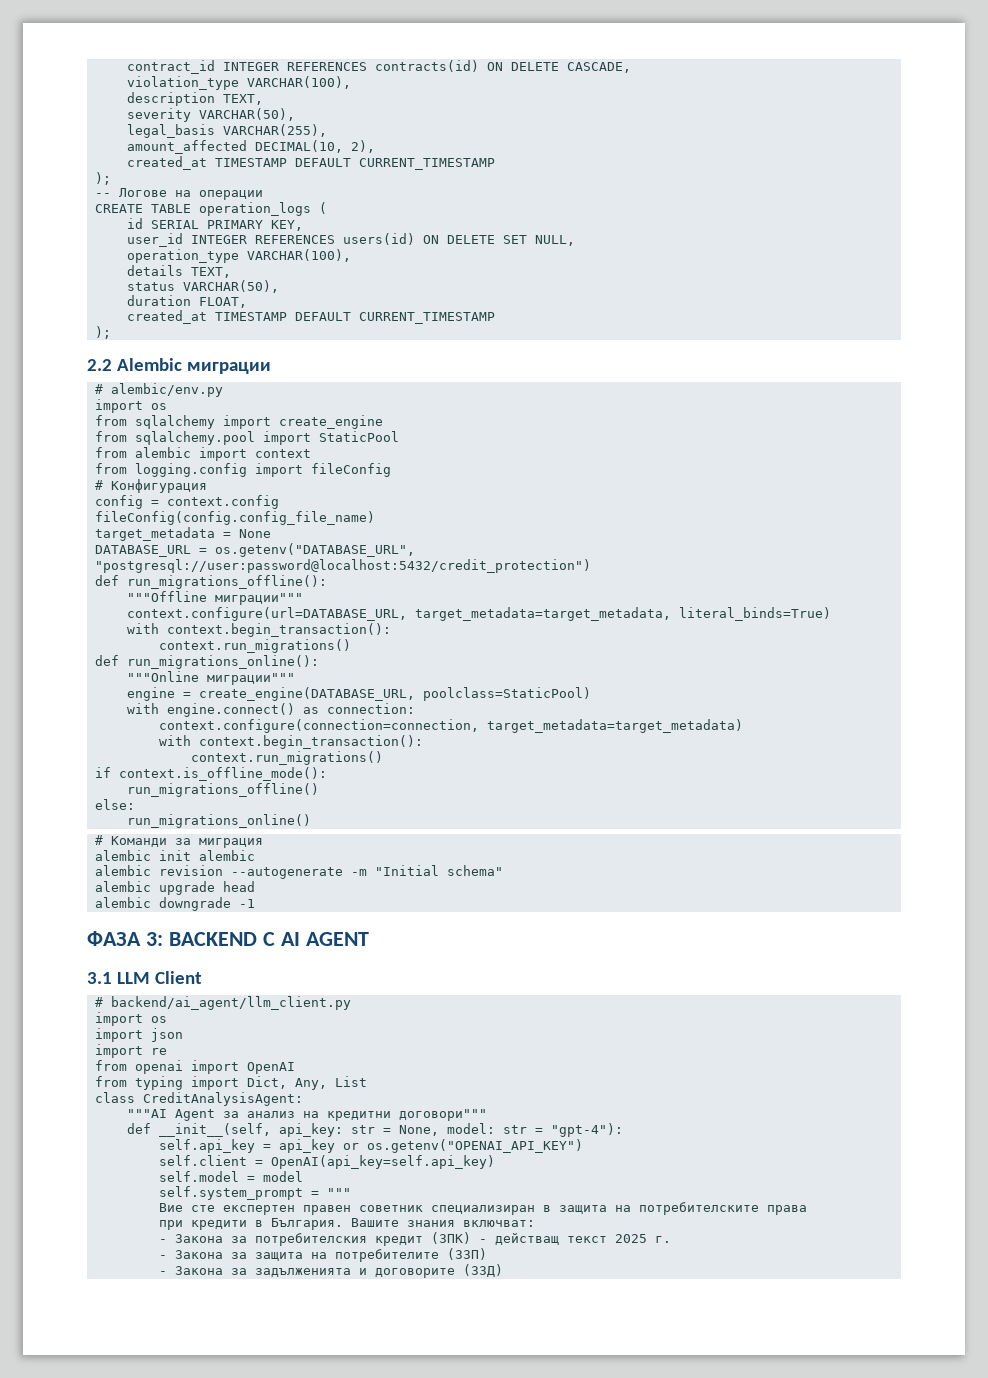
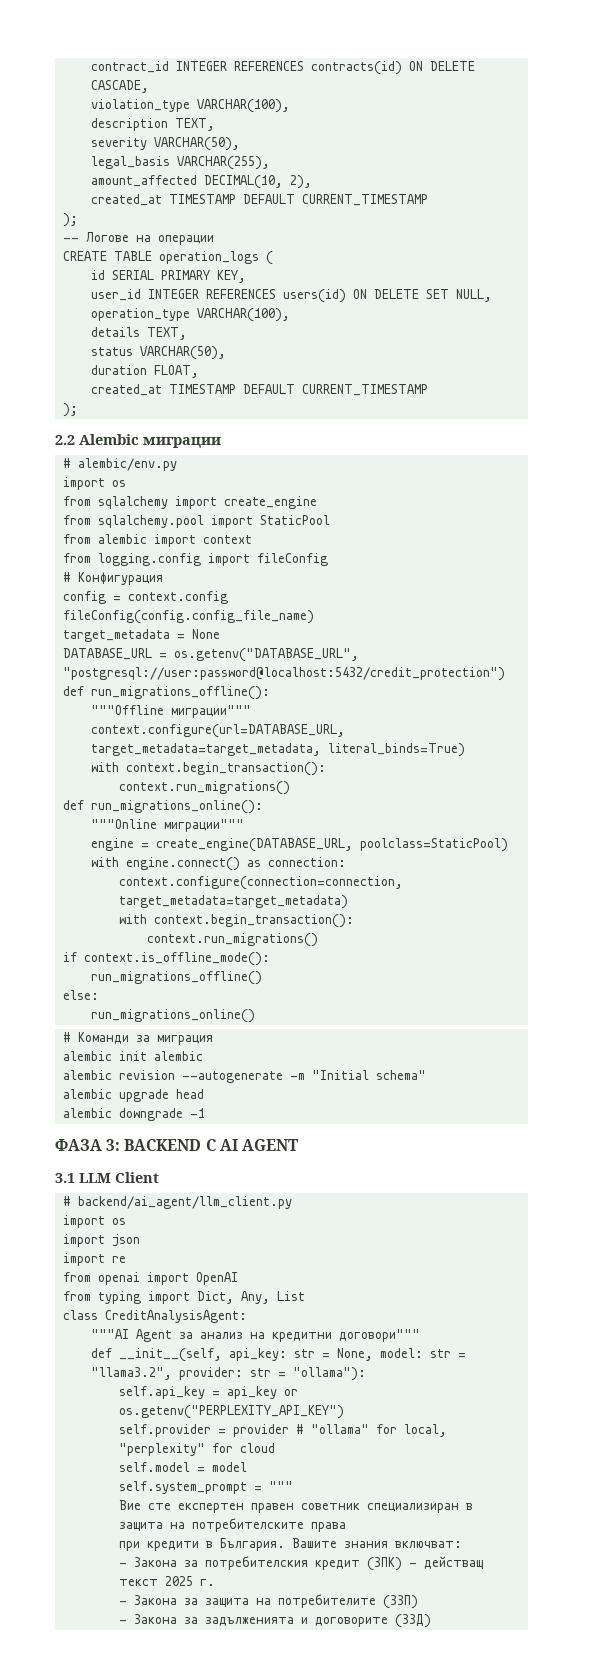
[551,1123,624,1137] "gpt-4"): -> [90,1367,366,1381] "llama3.2", provider: str = "ollama"):
[367,1139,584,1153] [159,1155,496,1169] os.getenv("OPENAI_API_KEY") // self.client = OpenAI(api_key=self.api_key) -> [118,1405,344,1419] [118,1424,447,1437] [118,1443,275,1456] os.getenv("PERPLEXITY_API_KEY") // self.provider = provider # "ollama" for local, "perplexity" for cloud

